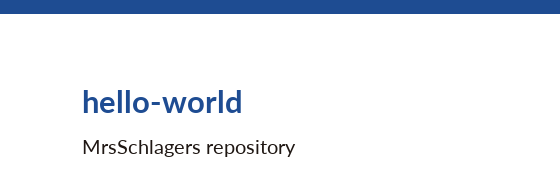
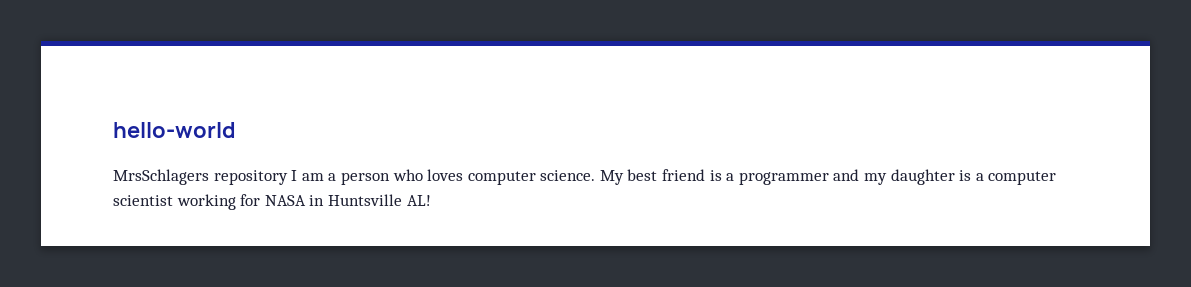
(297, 148) none -> [291,169,1057,185] [113,194,431,210] I am a person who loves computer science. My best friend is a programmer and my daughter is a computer scientist working for NASA in Huntsville AL!

